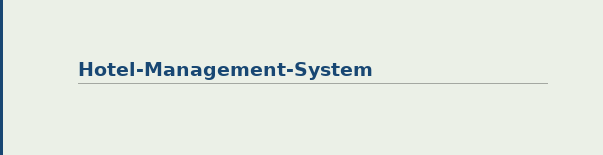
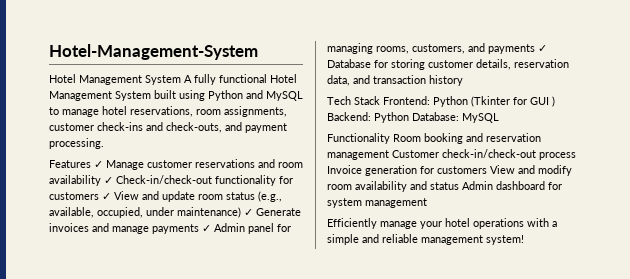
(373, 71) none -> [49,74,297,85] [49,90,303,101] [49,106,287,117] [49,122,287,133] [49,138,104,149] [49,159,303,170] [49,175,293,186] [49,191,282,202] [49,207,301,218] [49,223,291,234] [327,43,547,54] [327,59,569,70] [327,75,463,86] [327,96,555,107] [327,112,499,123] [327,133,541,144] [327,149,576,160] [327,165,572,176] [327,181,562,192] [327,198,427,208] [327,218,557,229] [327,234,524,245] // Hotel Management System A fully functional Hotel Management System built using Python and MySQL to manage hotel reservations, room assignments, customer check-ins and check-outs, and payment processing. // Features ✓ Manage customer reservations and room availability ✓ Check-in/check-out functionality for customers ✓ View and update room status (e.g., available, occupied, under maintenance) ✓ Generate invoices and manage payments ✓ Admin panel for managing rooms, customers, and payments ✓ Database for storing customer details, reservation data, and transaction history // Tech Stack Frontend: Python (Tkinter for GUI ) Backend: Python Database: MySQL // Functionality Room booking and reservation management Customer check-in/check-out process Invoice generation for customers View and modify room availability and status Admin dashboard for system management // Efficiently manage your hotel operations with a simple and reliable management system!

